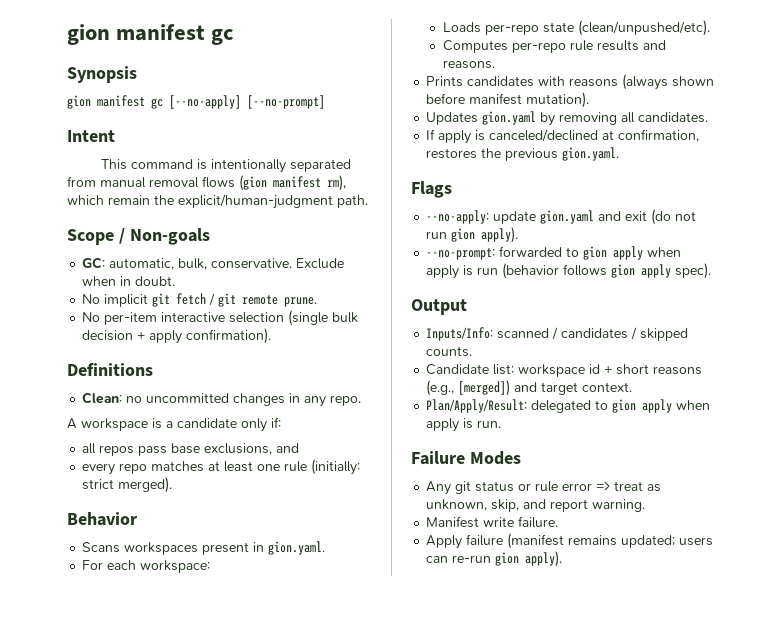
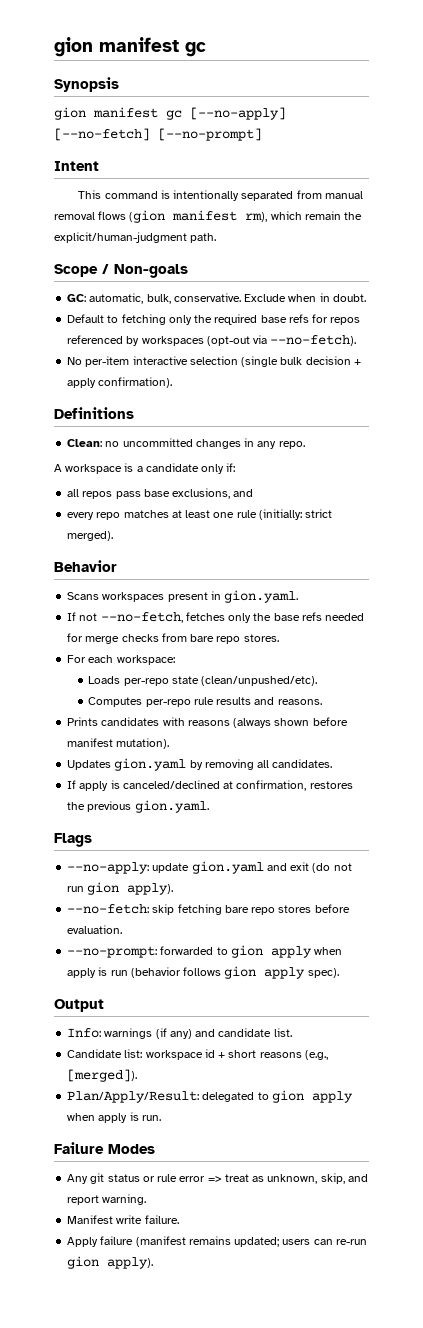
(241, 102) none -> [54,128,150,141] [--no-fetch]
[82,293,318,307] No implicit git fetch / git remote prune. -> [67,314,361,325] [67,335,357,346] Default to fetching only the required base refs for repos referenced by workspaces (opt-out via --no-fetch).
(326, 548) none -> [67,612,365,623] [67,633,279,644] // If not --no-fetch, fetches only the base refs needed for merge checks from bare repo stores.
(519, 235) none -> [67,904,350,915] [67,925,123,934] // --no-fetch: skip fetching bare repo stores before evaluation.
[426,327,689,341] [426,346,473,357] Inputs/Info: scanned / candidates / skipped counts. -> [67,1028,292,1039] Info: warnings (if any) and candidate list.
[458,380,633,396] [merged]) and target context. -> [67,1069,138,1082] [merged]).

